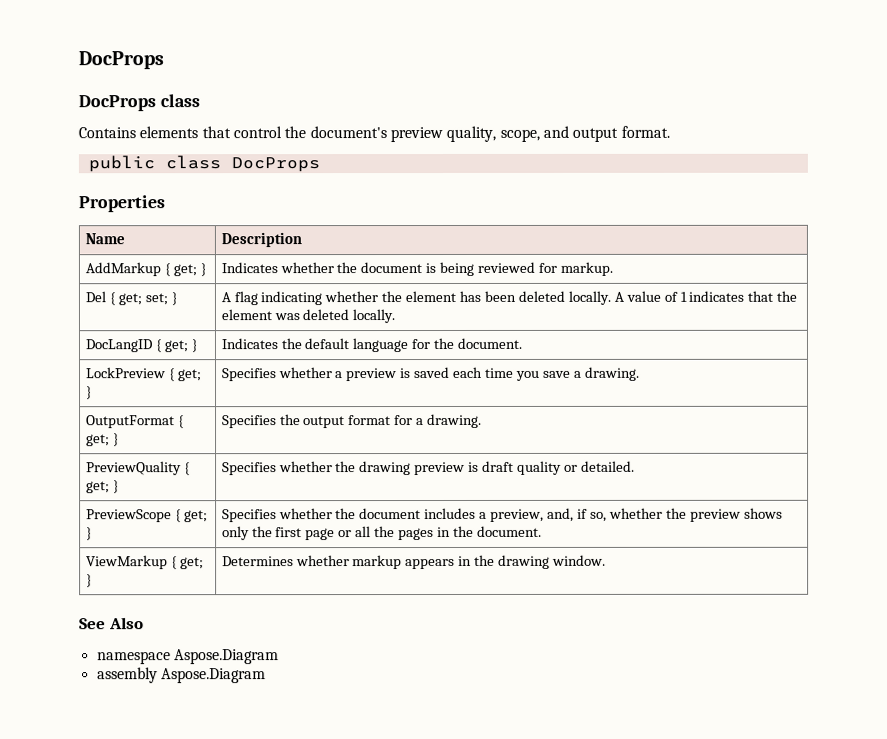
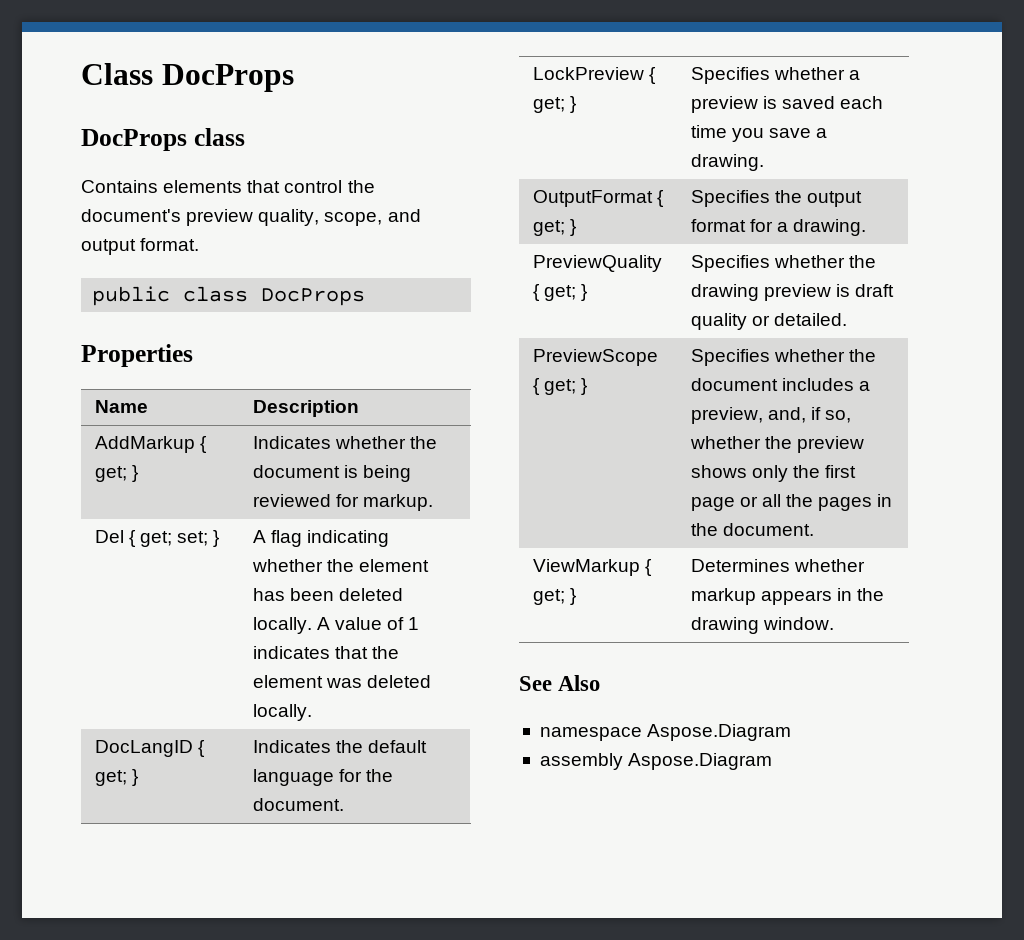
(78, 60) none -> [81,63,153,85] Class

